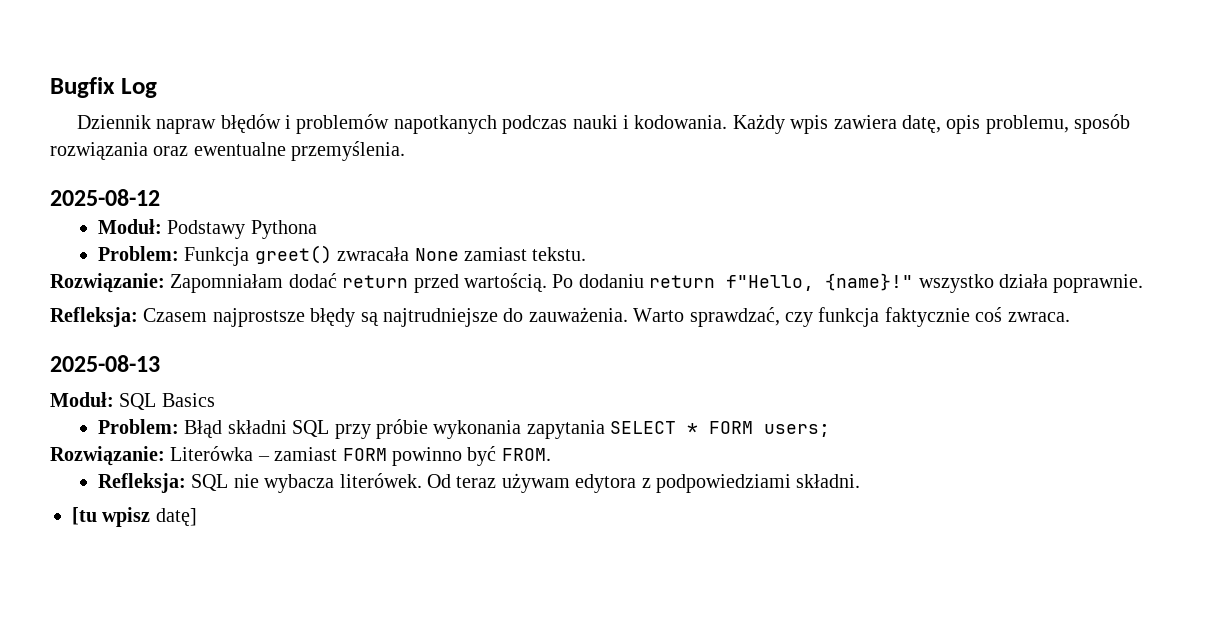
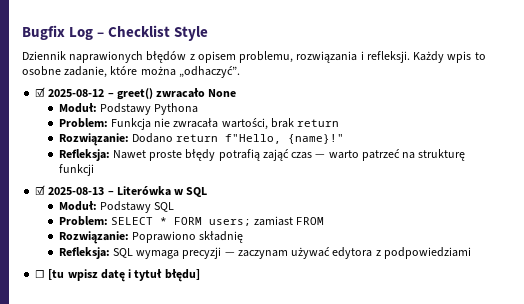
[76,114,1131,134] [50,141,406,161] [50,189,160,206] // Dziennik napraw błędów i problemów napotkanych podczas nauki i kodowania. Każdy wpis zawiera datę, opis problemu, sposób rozwiązania oraz ewentualne przemyślenia. // 2025-08-12 -> [97,25,209,41] [22,51,486,63] [22,66,240,78] [35,87,237,100] – Checklist Style // Dziennik naprawionych błędów z opisem problemu, rozwiązania i refleksji. Każdy wpis to osobne zadanie, które można „odhaczyć”. // ☑ 2025-08-12 – greet() zwracało None
[254,245,587,264] [50,273,1144,293] [50,307,1070,327] [50,355,160,372] [50,392,215,410] [98,419,605,439] greet() zwracała None zamiast tekstu. // Rozwiązanie: Zapomniałam dodać return przed wartością. Po dodaniu return f"Hello, {name}!" wszystko działa poprawnie. // Refleksja: Czasem najprostsze błędy są najtrudniejsze do zauważenia. Warto sprawdzać, czy funkcja faktycznie coś zwraca. // 2025-08-13 // Moduł: SQL Basics // Problem: Błąd składni SQL przy próbie wykonania zapytania -> [154,118,340,130] [58,133,345,146] [58,149,466,161] [58,164,94,176] [35,185,208,197] [58,201,175,213] [58,216,108,226] nie zwracała wartości, brak return // Rozwiązanie: Dodano return f"Hello, {name}!" // Refleksja: Nawet proste błędy potrafią zająć czas — warto patrzeć na strukturę funkcji // ☑ 2025-08-13 – Literówka w SQL // Moduł: Podstawy SQL // Problem:
[50,446,551,466] [98,473,570,493] // Rozwiązanie: Literówka – zamiast FORM powinno być FROM. // Refleksja: SQL nie wybacza literówek. Od teraz używam -> [254,216,325,226] [58,231,244,244] [58,247,331,259] zamiast FROM // Rozwiązanie: Poprawiono składnię // Refleksja: SQL wymaga precyzji — zaczynam używać
[796,474,861,488] składni. // -> [35,270,46,278] // ☐
[155,508,197,526] datę] -> [100,269,200,282] datę i tytuł błędu]

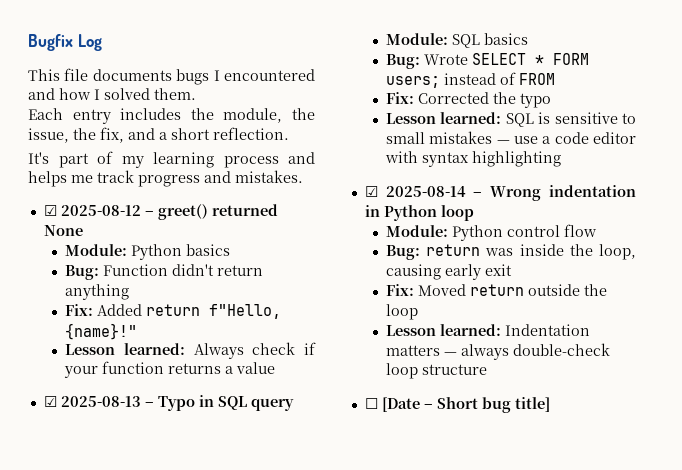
[97,25,209,41] [22,51,486,63] [22,66,240,78] – Checklist Style // Dziennik naprawionych błędów z opisem problemu, rozwiązania i refleksji. Każdy wpis to osobne zadanie, które można „odhaczyć”. -> [28,68,315,85] [28,88,196,100] [28,108,315,124] [28,127,289,143] [28,151,315,168] [28,170,303,187] // This file documents bugs I encountered and how I solved them. // Each entry includes the module, the issue, the fix, and a short reflection. // It's part of my learning process and helps me track progress and mistakes.
[156,88,206,98] zwracało -> [211,204,278,216] returned
[58,103,199,115] [58,118,340,130] [58,133,345,146] [58,149,466,161] [58,164,94,176] Moduł: Podstawy Pythona // Problem: Funkcja nie zwracała wartości, brak return // Rozwiązanie: Dodano return f"Hello, {name}!" // Refleksja: Nawet proste błędy potrafią zająć czas — warto patrzeć na strukturę funkcji -> [65,244,231,260] [65,264,264,280] [65,284,130,300] [65,304,282,319] [65,323,138,340] [65,342,316,359] [64,361,276,378] Module: Python basics // Bug: Function didn't return anything // Fix: Added return f"Hello, {name}!" // Lesson learned: Always check if your function returns a value
[116,186,208,197] [58,201,175,213] [58,216,108,226] Literówka w SQL // Moduł: Podstawy SQL // Problem: -> [157,395,294,411] [386,33,529,48] [386,54,469,69] Typo in SQL query // Module: SQL basics // Bug: Wrote
[254,216,294,226] zamiast -> [444,72,517,85] instead of
[58,231,244,244] [58,247,471,259] [35,269,200,282] Rozwiązanie: Poprawiono składnię // Refleksja: SQL wymaga precyzji — zaczynam używać edytora z podpowiedziami // ☐ [tu wpisz datę i tytuł błędu] -> [386,92,552,108] [386,112,636,127] [386,131,636,144] [385,151,562,167] [364,185,636,201] [364,205,474,221] [386,224,598,241] [386,244,636,260] [386,264,513,280] [386,284,608,296] [386,304,419,320] [386,324,591,336] [386,343,611,360] [386,363,488,379] [364,397,550,413] Fix: Corrected the typo // Lesson learned: SQL is sensitive to small mistakes — use a code editor with syntax highlighting // ☑ 2025-08-14 – Wrong indentation in Python loop // Module: Python control flow // Bug: return was inside the loop, causing early exit // Fix: Moved return outside the loop // Lesson learned: Indentation matters — always double-check loop structure // ☐ [Date – Short bug title]

